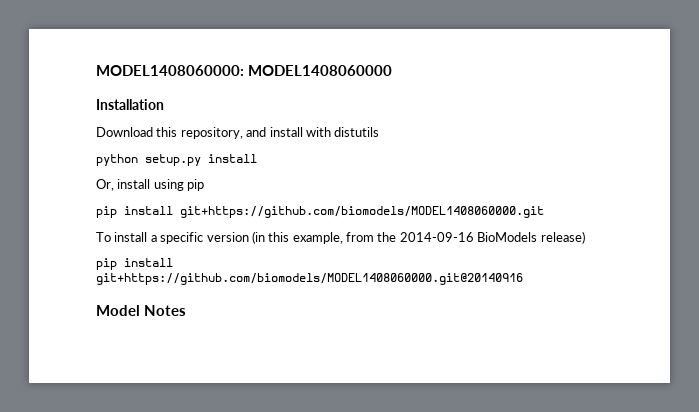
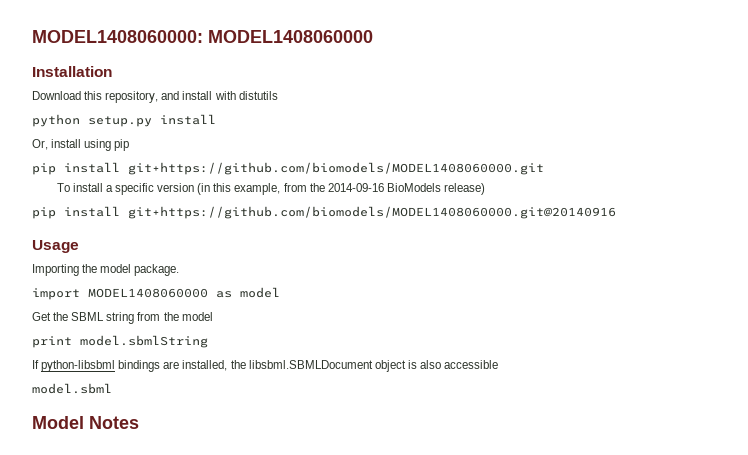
(523, 279) none -> [32,240,79,253] [32,264,180,276] [32,287,280,300] [32,312,213,324] [32,335,208,348] [32,360,499,372] [32,383,112,394] // Usage // Importing the model package. // import MODEL1408060000 as model // Get the SBML string from the model // print model.sbmlString // If python-libsbml bindings are installed, the libsbml.SBMLDocument object is also accessible // model.sbml

